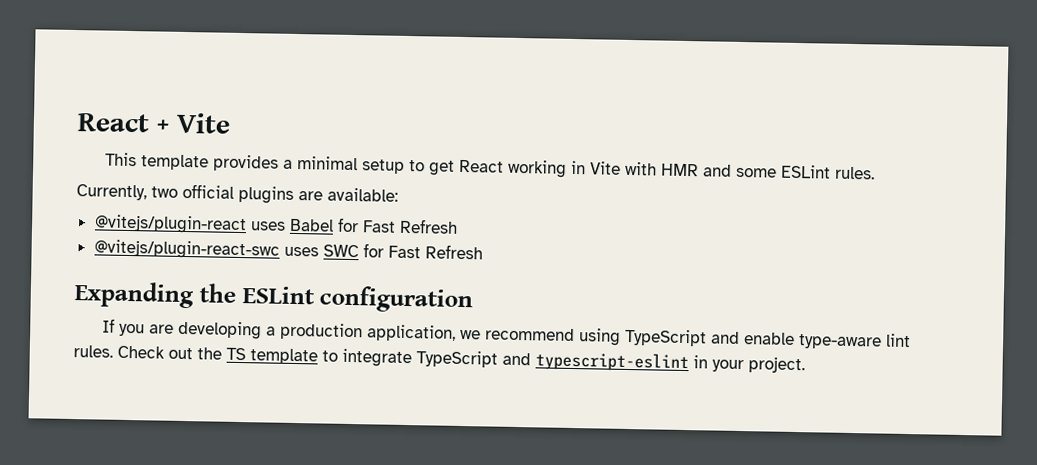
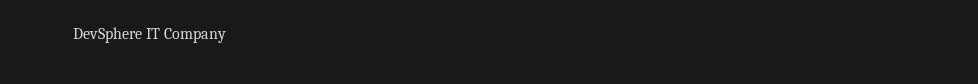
[77,112,231,134] [105,152,876,180] [76,183,398,204] [93,214,458,235] [93,239,483,260] [74,281,474,314] [102,318,912,350] [73,345,805,374] React + Vite // This template provides a minimal setup to get React working in Vite with HMR and some ESLint rules. // Currently, two official plugins are available: // @vitejs/plugin-react uses Babel for Fast Refresh // @vitejs/plugin-react-swc uses SWC for Fast Refresh // Expanding the ESLint configuration // If you are developing a production application, we recommend using TypeScript and enable type-aware lint rules. Check out the TS template to integrate TypeScript and typescript-eslint in your project. -> [73,27,227,43] DevSphere IT Company

